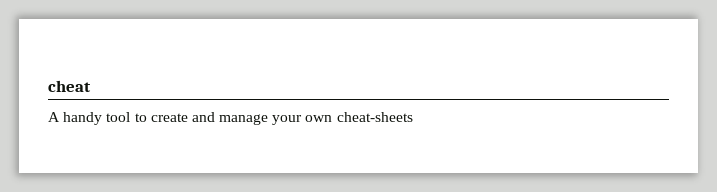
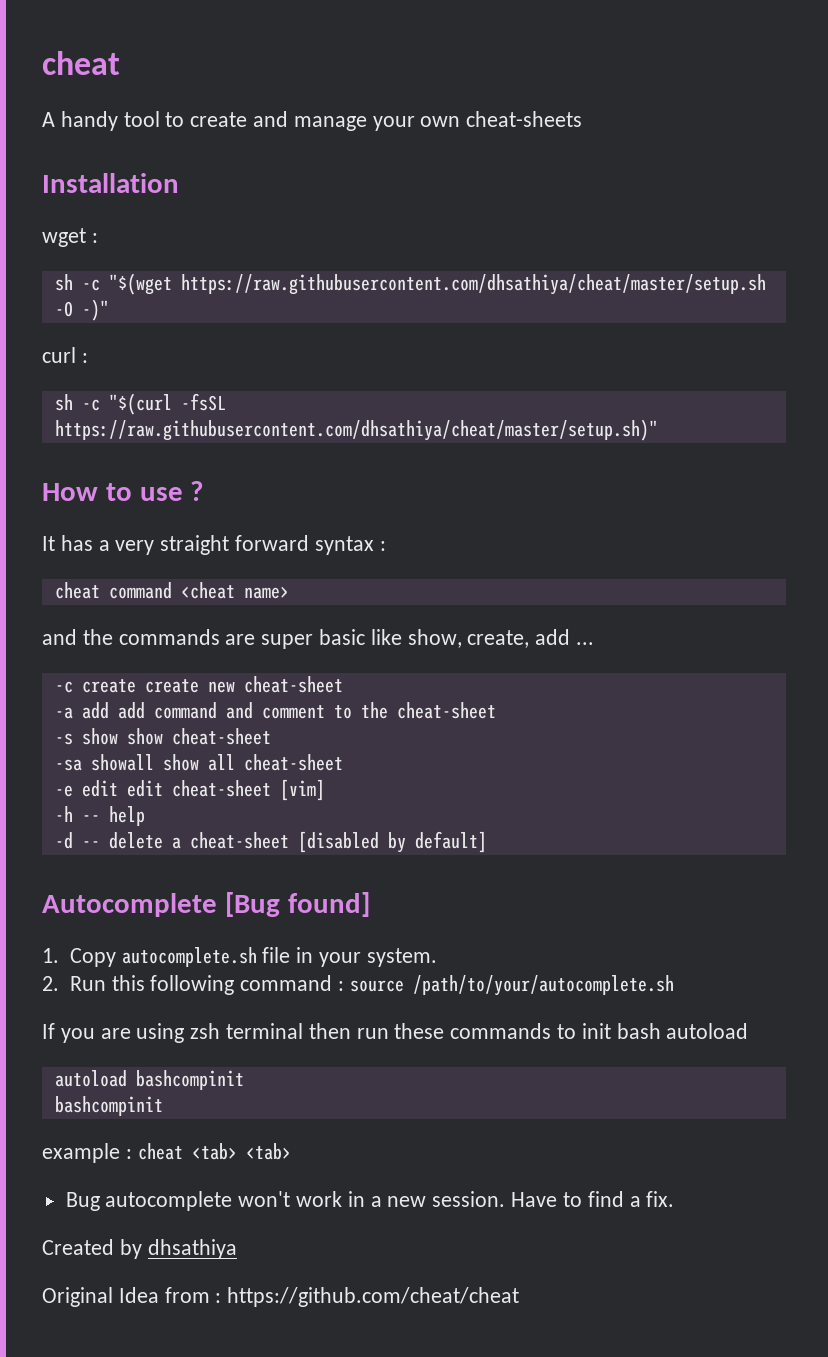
(413, 117) none -> [42,173,179,193] [42,228,98,247] [54,273,766,295] [54,299,109,321] [42,347,88,363] [54,393,226,415] [54,419,658,441] [42,481,204,501] [42,535,386,555] [54,582,289,599] [42,629,595,649] [54,676,343,693] [54,702,496,719] [54,728,271,745] [54,754,343,771] [54,779,325,801] [54,806,145,826] [54,831,487,853] [42,892,370,917] [42,947,437,967] [42,975,674,996] [42,1023,749,1043] [54,1070,244,1090] [54,1096,163,1116] [42,1143,291,1163] [65,1191,675,1211] [42,1239,237,1259] [42,1287,520,1307] // Installation // wget : // sh -c "$(wget https://raw.githubusercontent.com/dhsathiya/cheat/master/setup.sh -O -)" // curl : // sh -c "$(curl -fsSL https://raw.githubusercontent.com/dhsathiya/cheat/master/setup.sh)" // How to use ? // It has a very straight forward syntax : // cheat command <cheat name> // and the commands are super basic like show, create, add ... // -c create create new cheat-sheet // -a add add command and comment to the cheat-sheet // -s show show cheat-sheet // -sa showall show all cheat-sheet // -e edit edit cheat-sheet [vim] // -h -- help // -d -- delete a cheat-sheet [disabled by default] // Autocomplete [Bug found] // 1. Copy autocomplete.sh file in your system. // 2. Run this following command : source /path/to/your/autocomplete.sh // If you are using zsh terminal then run these commands to init bash autoload // autoload bashcompinit // bashcompinit // example : cheat <tab> <tab> // Bug autocomplete won't work in a new session. Have to find a fix. // Created by dhsathiya // Original Idea from : https://github.com/cheat/cheat

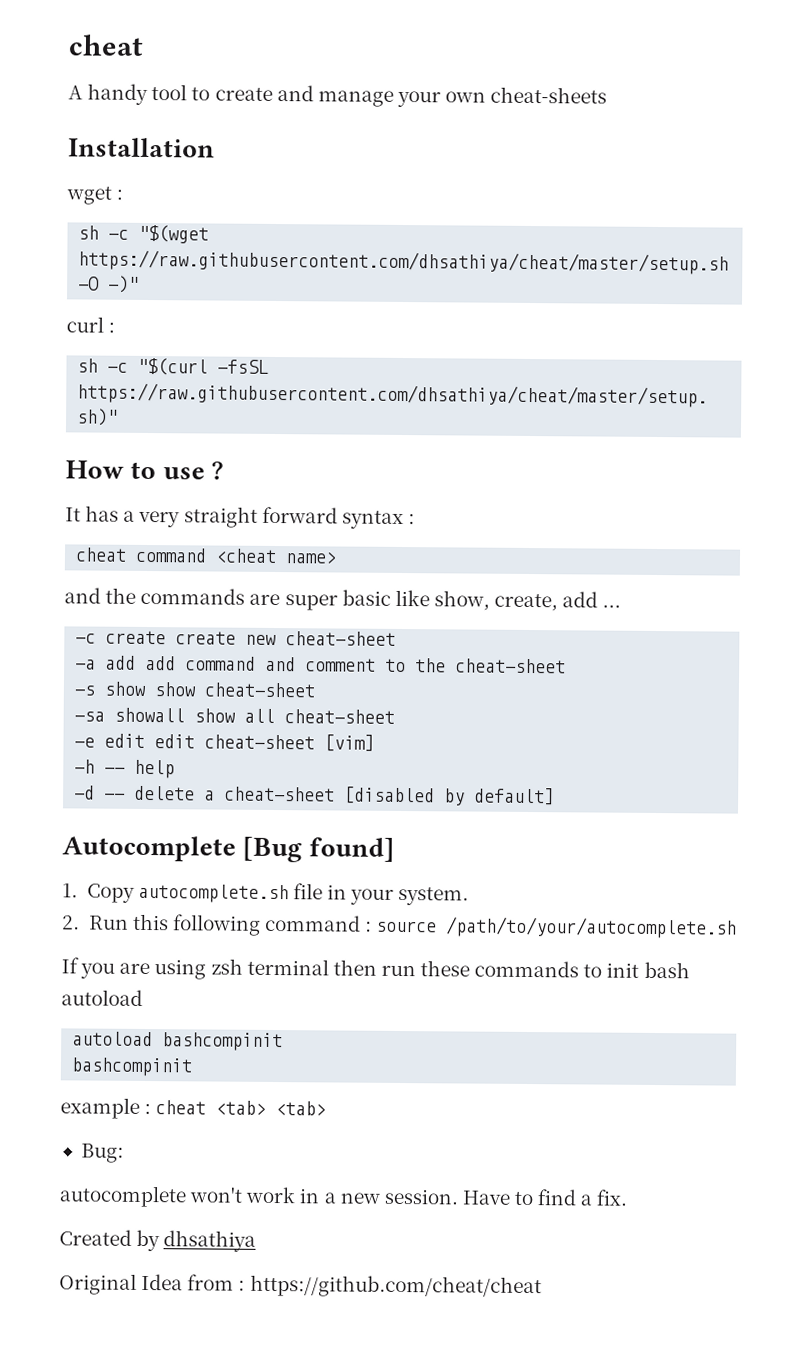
[65,1192,100,1211] Bug -> [80,1143,124,1163] Bug: //

